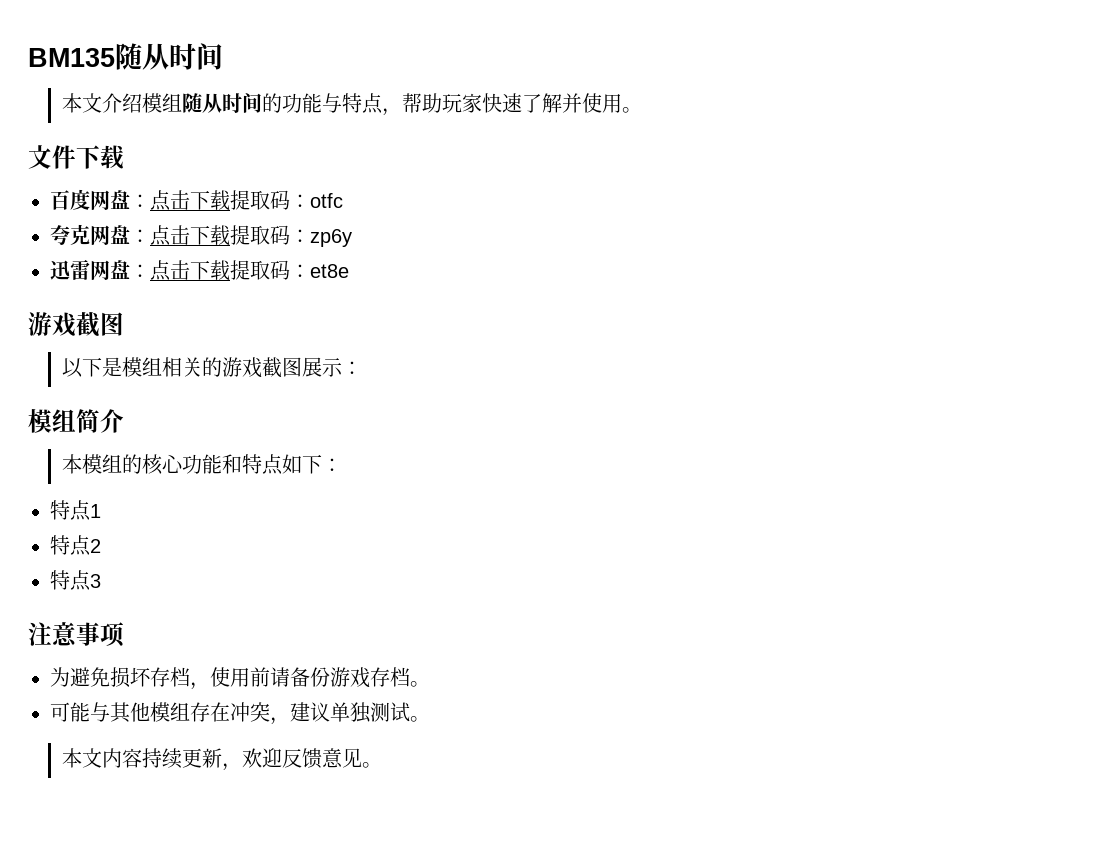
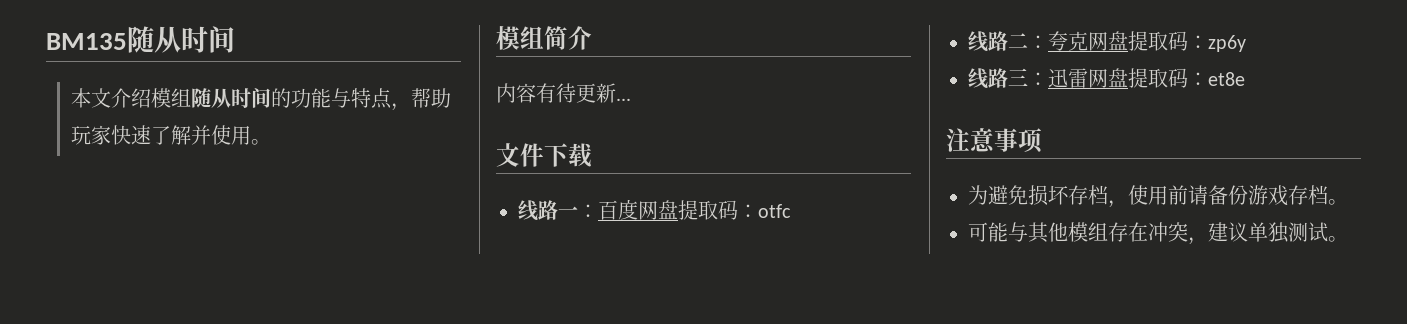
[28,145,124,170] [50,189,230,211] 文件下载 // 百度网盘：点击下载 -> [496,26,592,50] [496,83,631,103] [496,143,592,168] [518,199,678,221] 模组简介 // 内容有待更新... // 文件下载 // 线路一：百度网盘
[50,224,230,246] 夸克网盘：点击下载 -> [968,31,1128,52] 线路二：夸克网盘
[50,259,230,281] 迅雷网盘：点击下载 -> [968,68,1128,89] 线路三：迅雷网盘
[28,312,124,337] [61,357,362,378] [28,409,124,433] [61,454,342,475] [50,500,101,521] [50,535,101,556] [50,570,101,591] // 游戏截图 // 以下是模组相关的游戏截图展示： // 模组简介 // 本模组的核心功能和特点如下： // 特点1 // 特点2 // 特点3 -> (1245, 79) none
[61,748,382,771] // 本文内容持续更新，欢迎反馈意见。 -> (1348, 239) none

